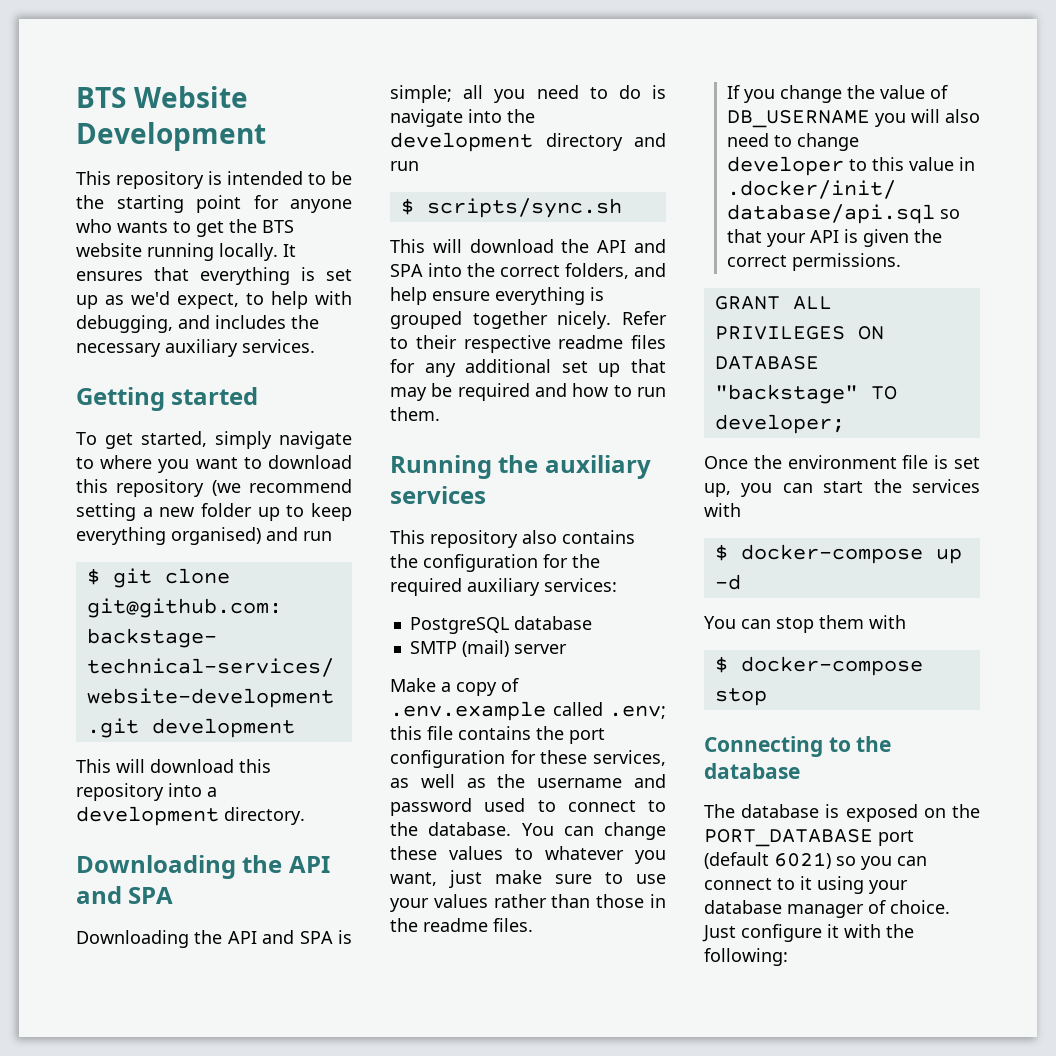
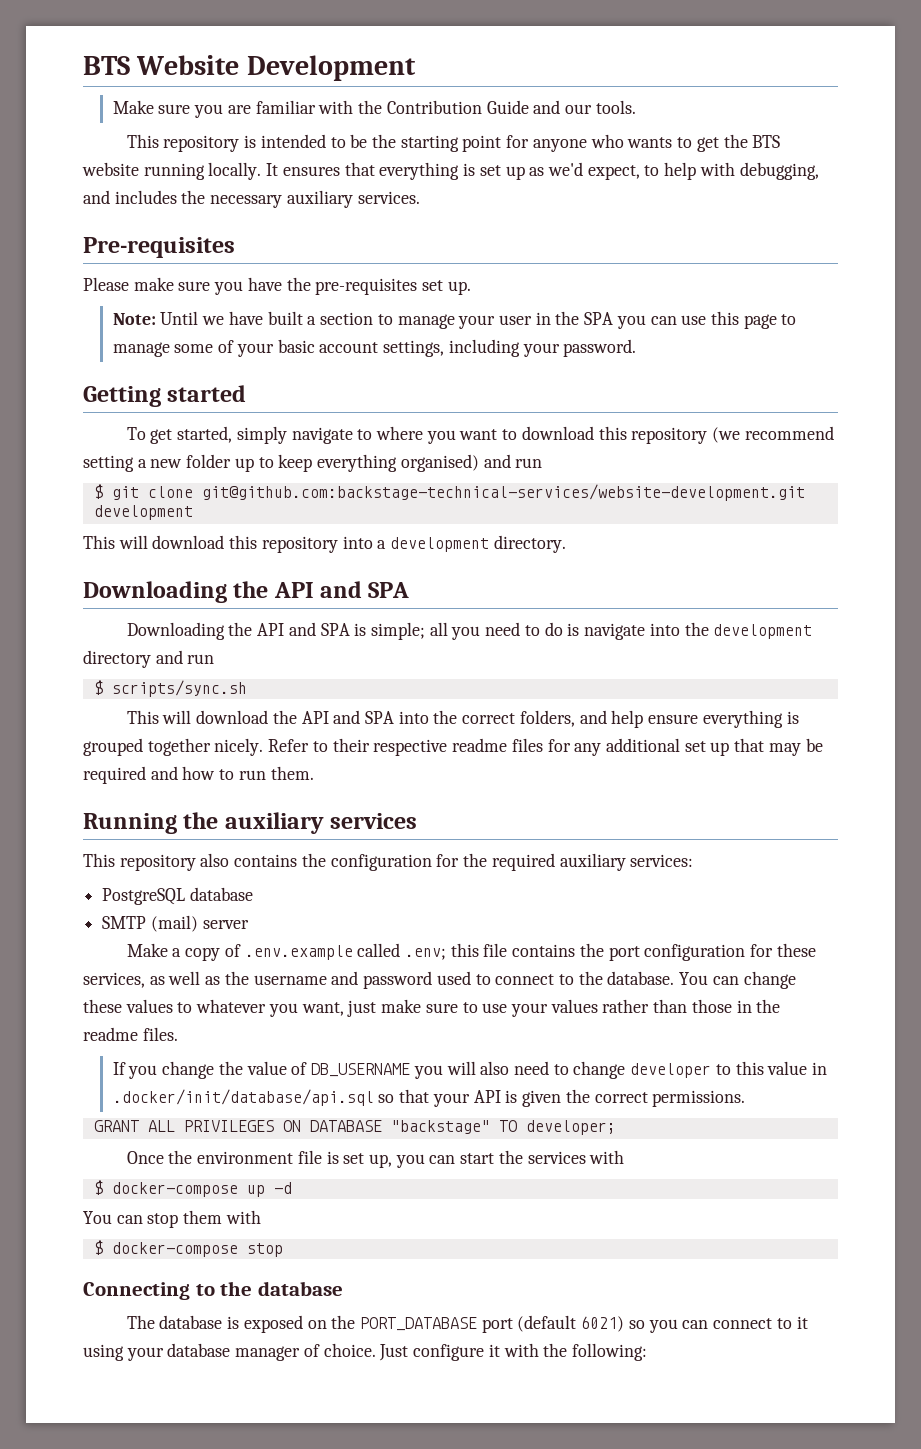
(266, 136) none -> [112,100,636,118] // Make sure you are familiar with the Contribution Guide and our tools.
(315, 346) none -> [83,237,235,258] [83,277,471,295] [112,311,797,329] [112,339,637,357] // Pre-requisites // Please make sure you have the pre-requisites set up. // Note: Until we have built a section to manage your user in the SPA you can use this page to manage some of your basic account settings, including your password.

